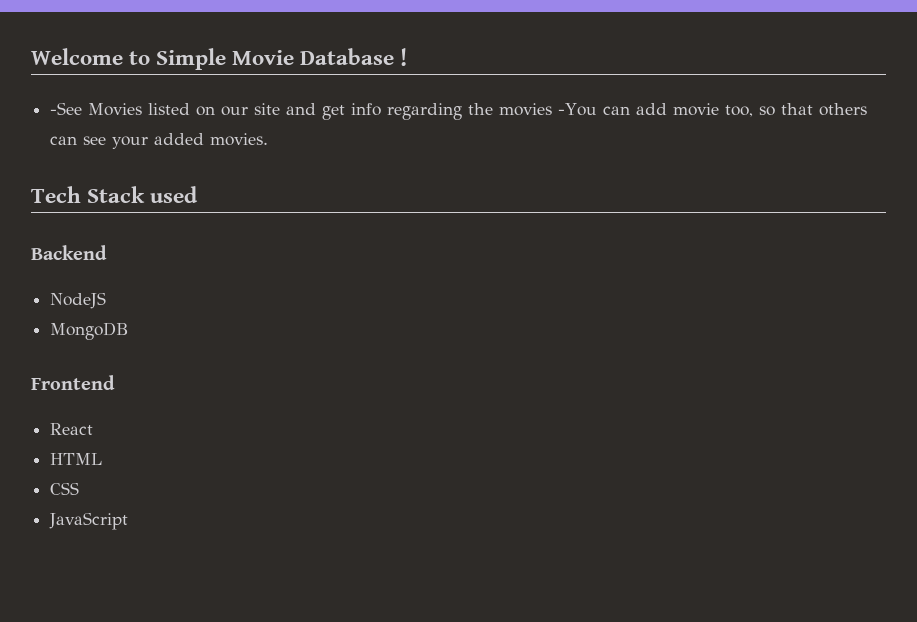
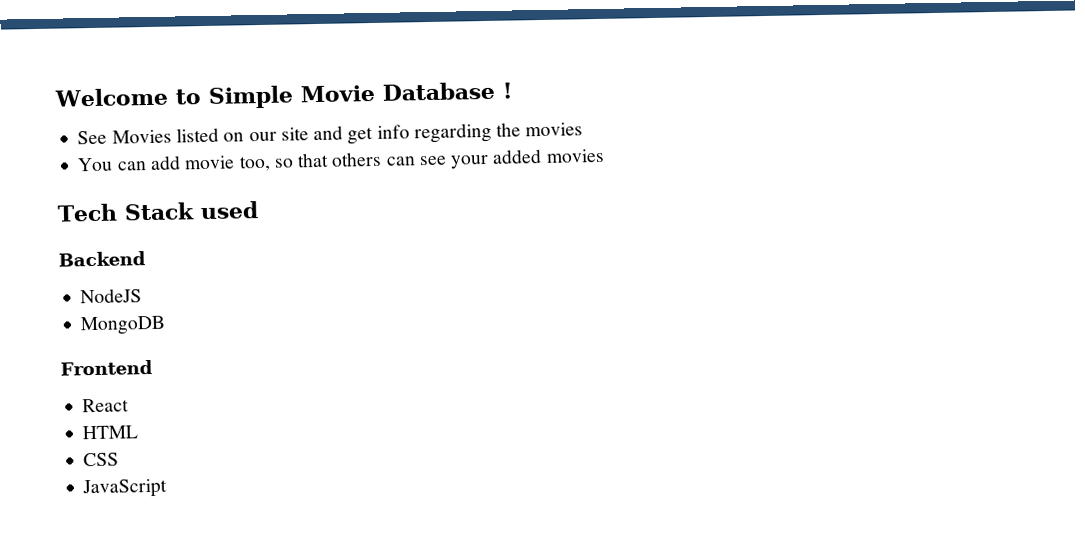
[50,102,83,115] -See -> [77,130,108,145] See
[558,103,598,116] -You -> [77,157,114,172] // You
[210,133,269,146] movies. -> [545,148,605,163] movies

